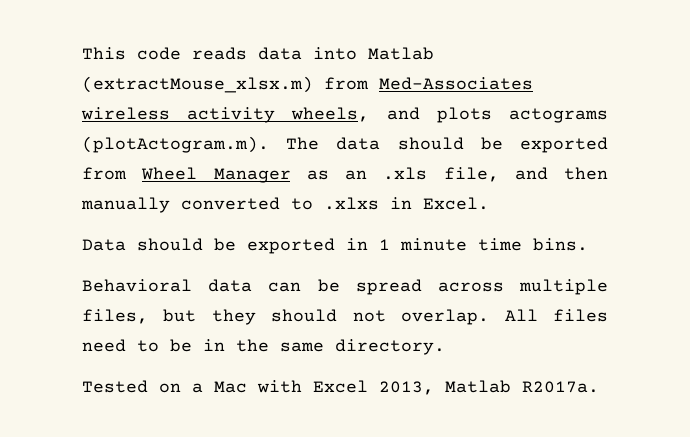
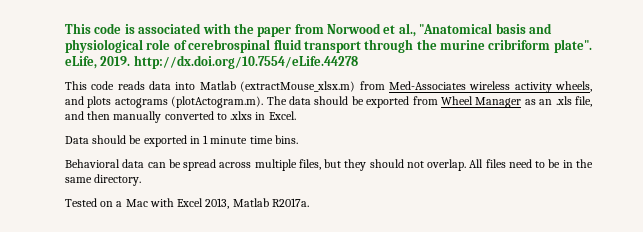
[82,47,181,60] This code -> [65,23,552,37] [65,39,592,53] [65,55,358,69] [65,81,115,90] This code is associated with the paper from Norwood et al., "Anatomical basis and physiological role of cerebrospinal fluid transport through the murine cribriform plate". eLife, 2019. http://dx.doi.org/10.7554/eLife.44278 // This code

